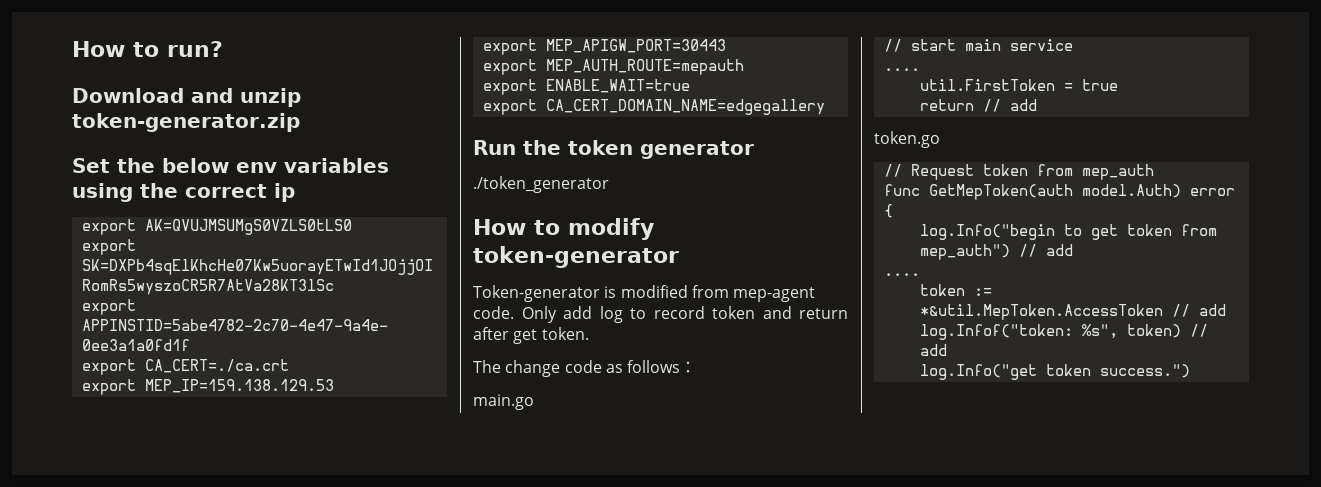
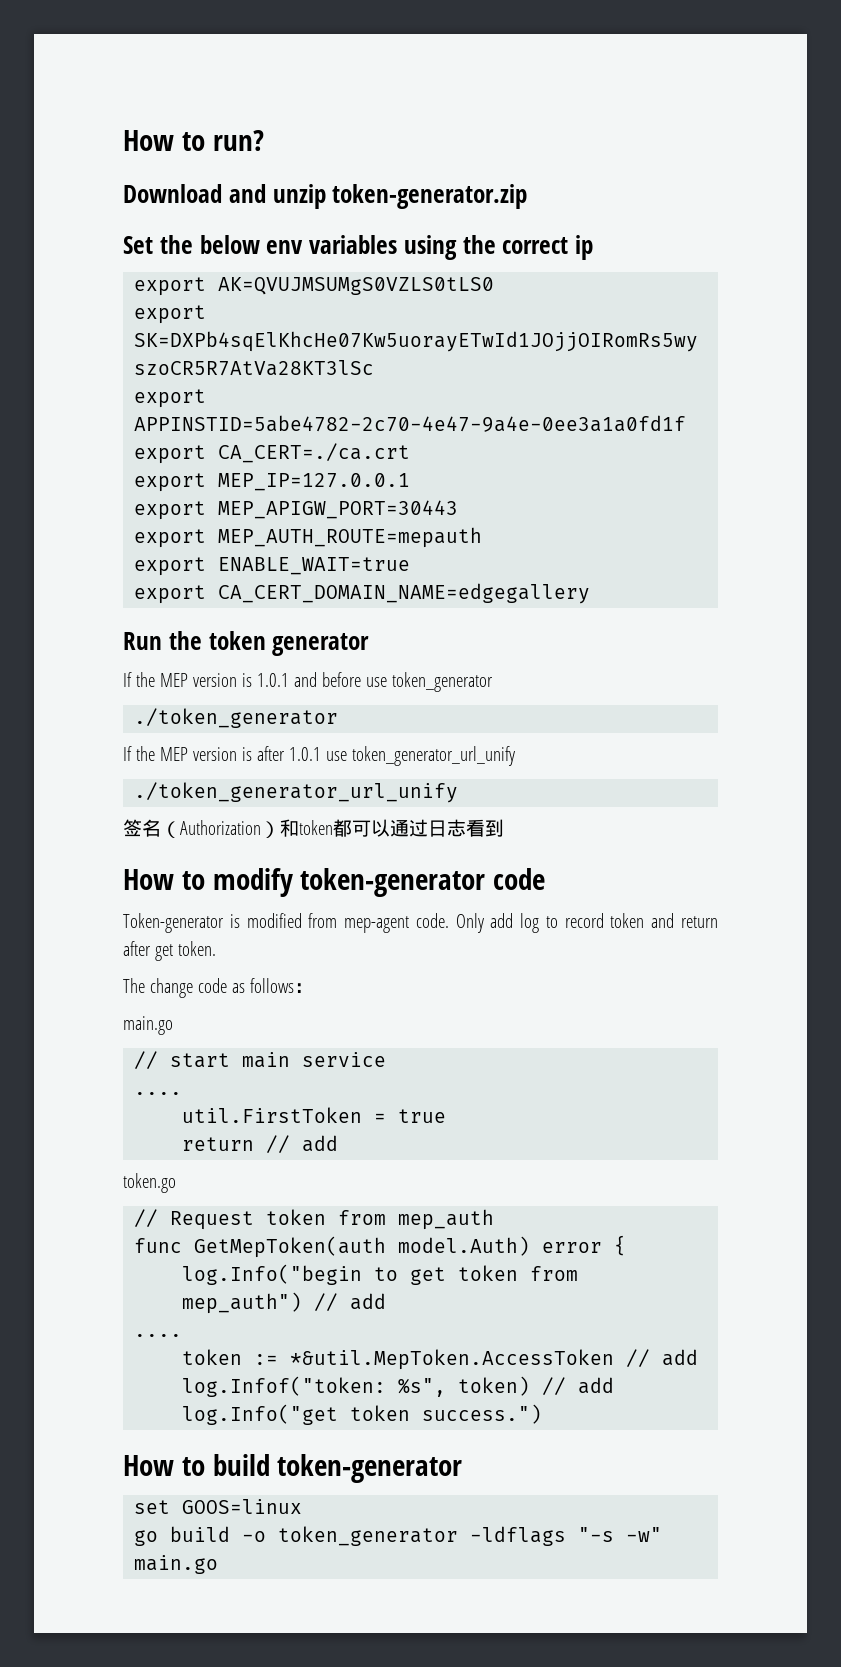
[144,379,334,393] MEP_IP=159.138.129.53 -> [218,473,411,491] MEP_IP=127.0.0.1
[473,176,609,193] ./token_generator -> [123,672,493,692] [134,708,339,728] [123,746,515,766] [134,782,459,803] [123,819,504,838] If the MEP version is 1.0.1 and before use token_generator // ./token_generator // If the MEP version is after 1.0.1 use token_generator_url_unify // ./token_generator_url_unify // 签名（Authorization）和token都可以通过日志看到
(679, 257) none -> [493,868,546,890] code
(1190, 371) none -> [123,1454,463,1483] [134,1499,303,1514] [134,1526,663,1546] [134,1555,219,1574] // How to build token-generator // set GOOS=linux // go build -o token_generator -ldflags "-s -w" main.go

